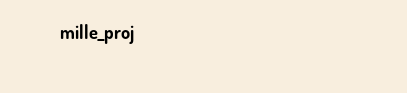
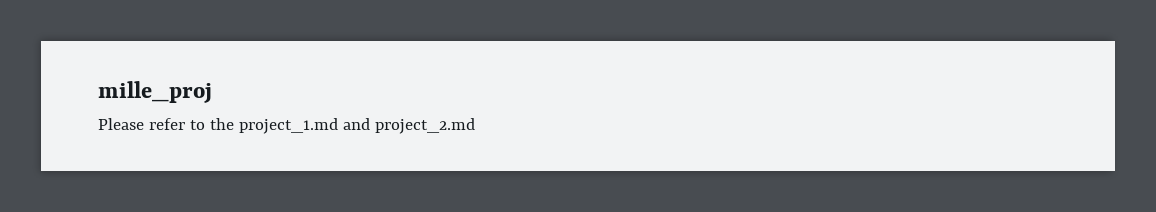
(134, 34) none -> [98,118,475,134] // Please refer to the project_1.md and project_2.md

